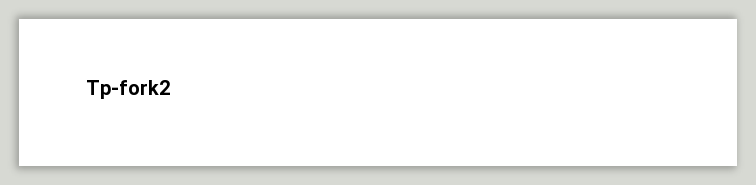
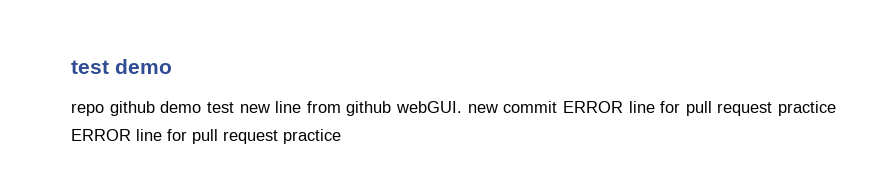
[86,80,170,99] Tp-fork2 -> [71,59,172,74] [71,101,836,116] [71,129,341,144] test demo // repo github demo test new line from github webGUI. new commit ERROR line for pull request practice ERROR line for pull request practice

